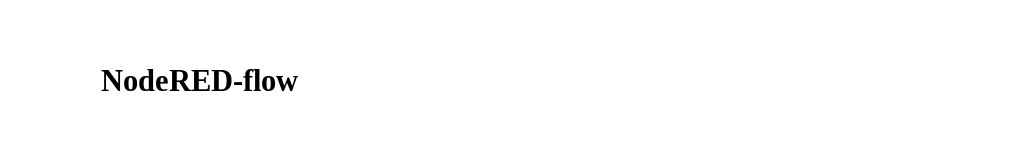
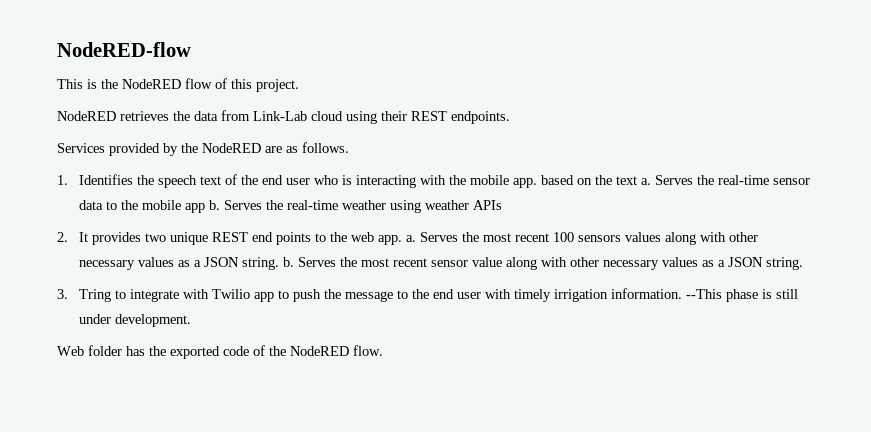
(298, 80) none -> [57,78,299,92] [57,110,510,124] [57,142,349,156] [57,174,810,188] [78,200,502,213] [57,232,758,245] [78,257,803,270] [57,288,798,302] [78,314,191,327] [57,345,383,359] // This is the NodeRED flow of this project. // NodeRED retrieves the data from Link-Lab cloud using their REST endpoints. // Services provided by the NodeRED are as follows. // 1. Identifies the speech text of the end user who is interacting with the mobile app. based on the text a. Serves the real-time sensor data to the mobile app b. Serves the real-time weather using weather APIs // 2. It provides two unique REST end points to the web app. a. Serves the most recent 100 sensors values along with other necessary values as a JSON string. b. Serves the most recent sensor value along with other necessary values as a JSON string. // 3. Tring to integrate with Twilio app to push the message to the end user with timely irrigation information. --This phase is still under development. // Web folder has the exported code of the NodeRED flow.

